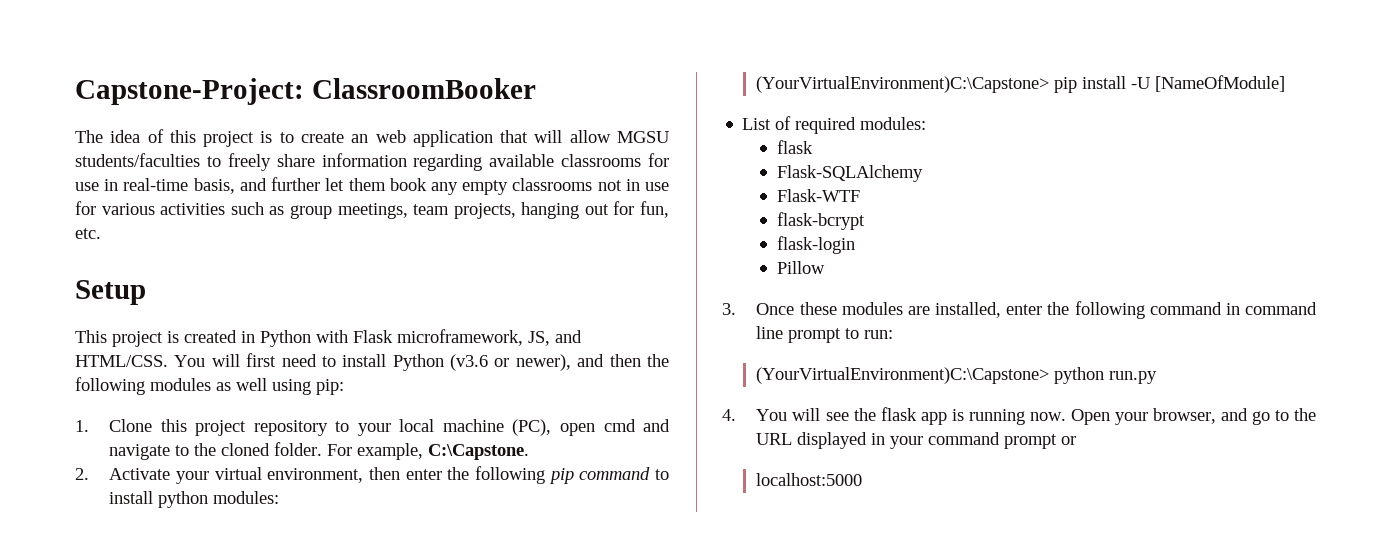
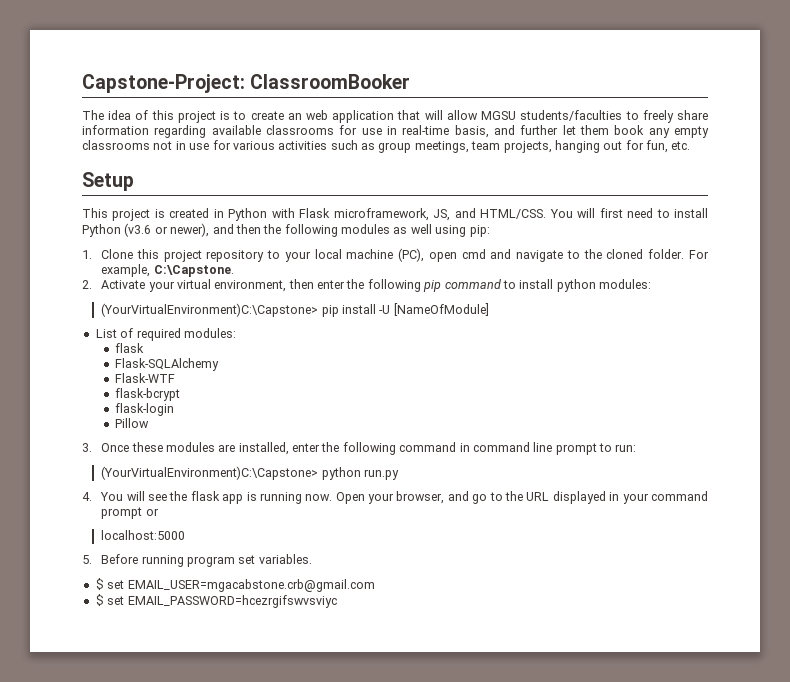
(863, 479) none -> [82,554,312,567] [95,578,375,592] [95,594,337,608] // 5. Before running program set variables. // $ set EMAIL_USER=mgacabstone.crb@gmail.com // $ set EMAIL_PASSWORD=hcezrgifswvsviyc

